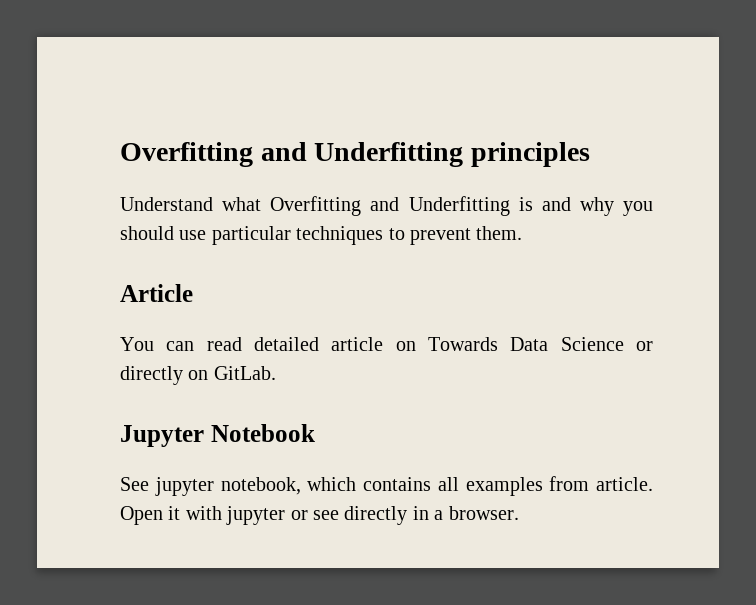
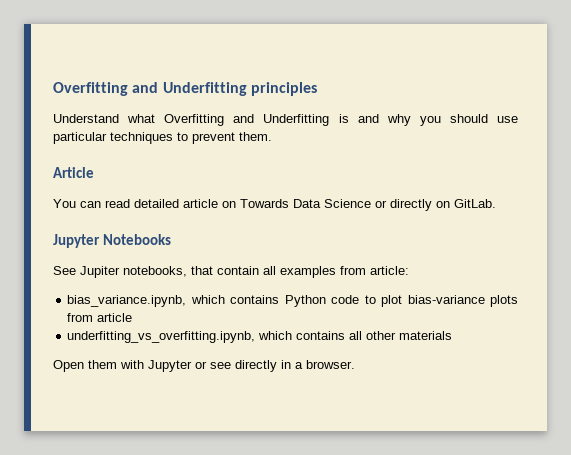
[210,424,315,442] Notebook -> [103,234,172,245] Notebooks
[154,476,653,496] [120,506,286,525] jupyter notebook, which contains all examples from article. Open it with jupyter -> [80,266,409,278] [67,295,518,307] [67,313,133,322] [67,331,453,343] [53,360,192,372] Jupiter notebooks, that contain all examples from article: // bias_variance.ipynb, which contains Python code to plot bias-variance plots from article // underfitting_vs_overfitting.ipynb, which contains all other materials // Open them with Jupyter

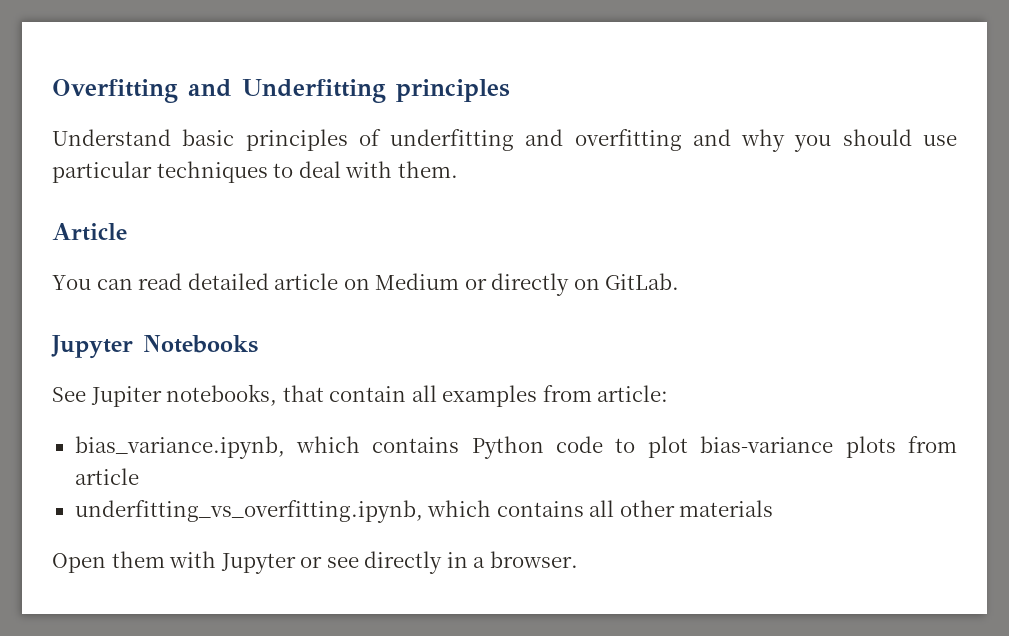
[127,114,349,126] what Overfitting and Underfitting is -> [182,129,682,151] basic principles of underfitting and overfitting
[192,132,235,144] prevent -> [298,161,393,178] deal with
[240,199,371,208] Towards Data Science -> [375,273,460,290] Medium

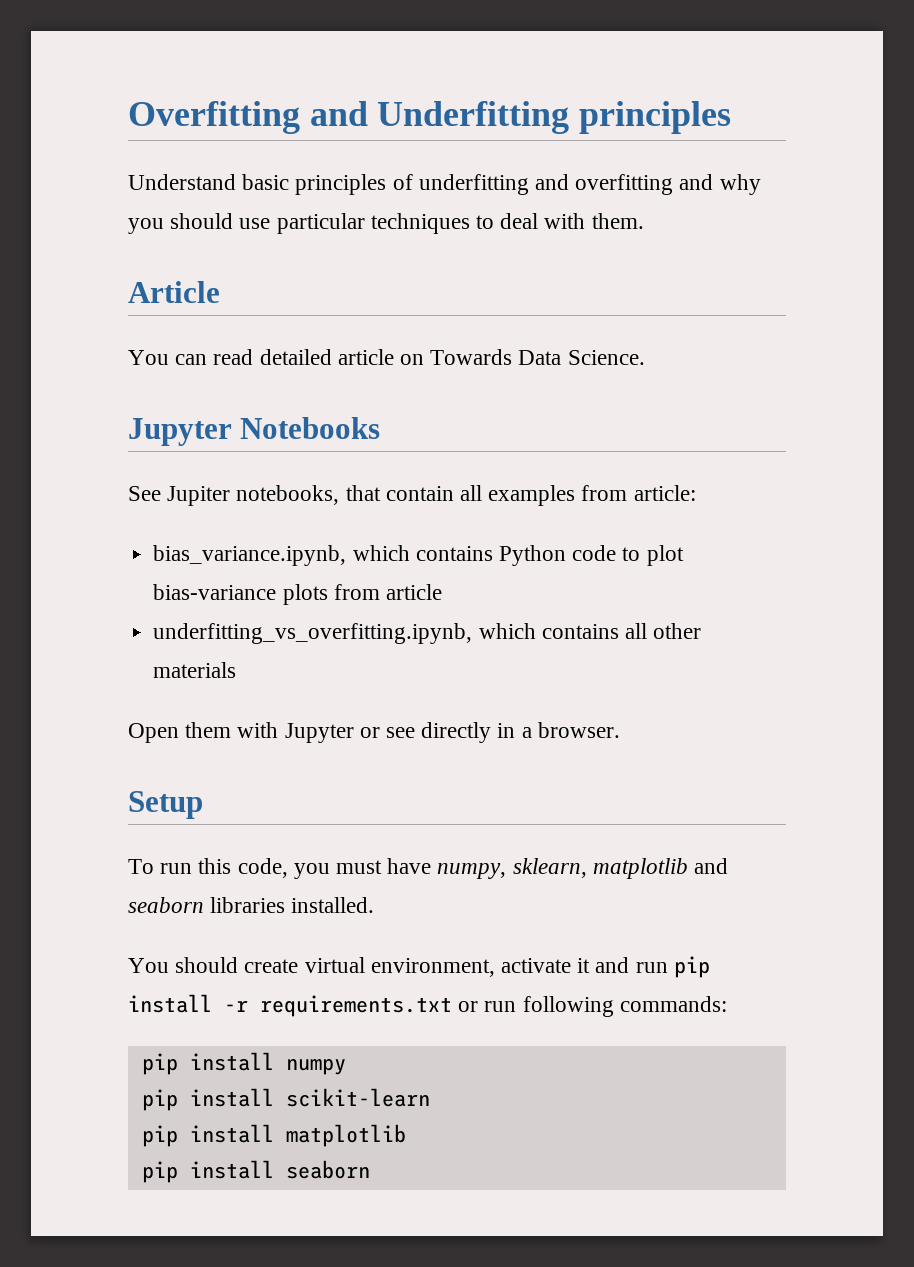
[375,273,680,296] Medium or directly on GitLab. -> [430,349,645,365] Towards Data Science.
(578, 559) none -> [128,791,203,819] [128,858,729,879] [128,897,375,913] [128,956,710,978] [128,994,727,1017] [141,1052,346,1075] [141,1088,430,1111] [141,1124,406,1147] [141,1160,370,1183] // Setup // To run this code, you must have numpy, sklearn, matplotlib and seaborn libraries installed. // You should create virtual environment, activate it and run pip install -r requirements.txt or run following commands: // pip install numpy // pip install scikit-learn // pip install matplotlib // pip install seaborn

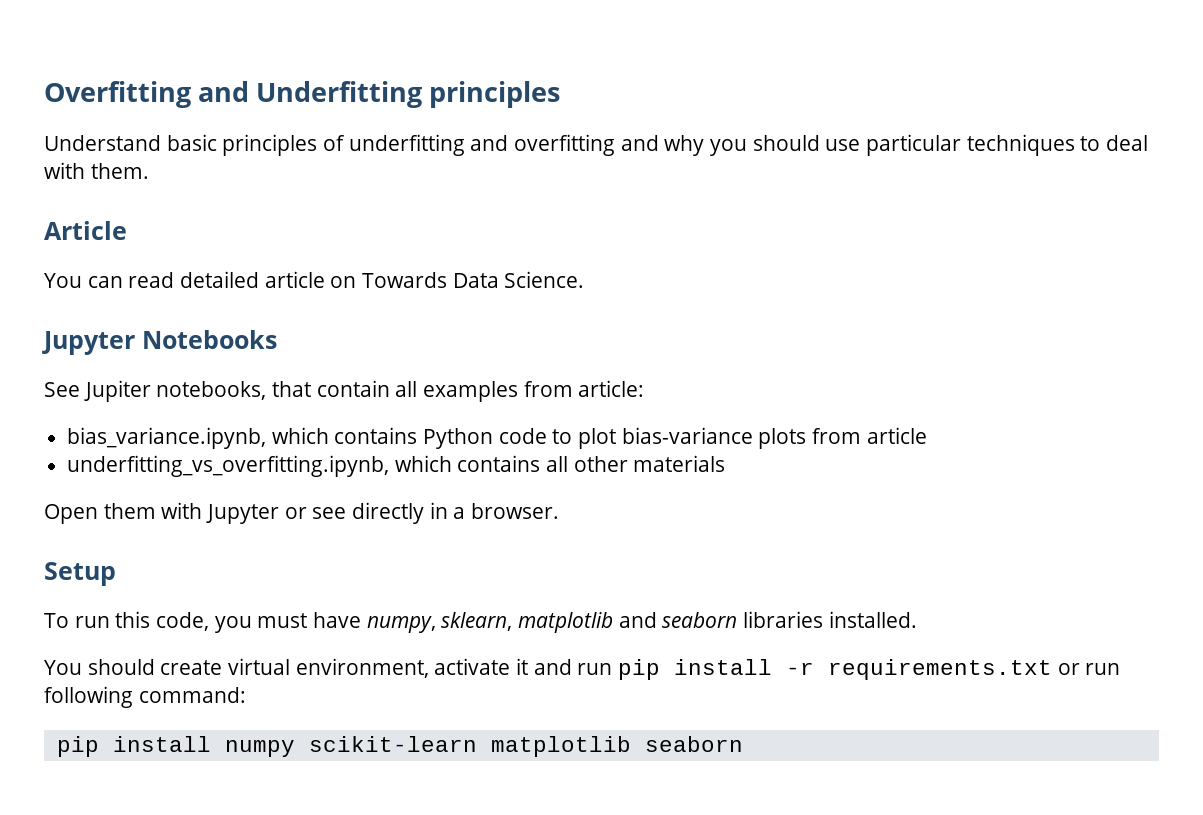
[619,996,727,1012] commands: -> [138,687,246,703] command:
[141,1088,274,1111] // pip install -> (295, 748) none
[141,1124,406,1147] [141,1160,274,1183] // pip install matplotlib // pip install -> [490,736,631,757] matplotlib

